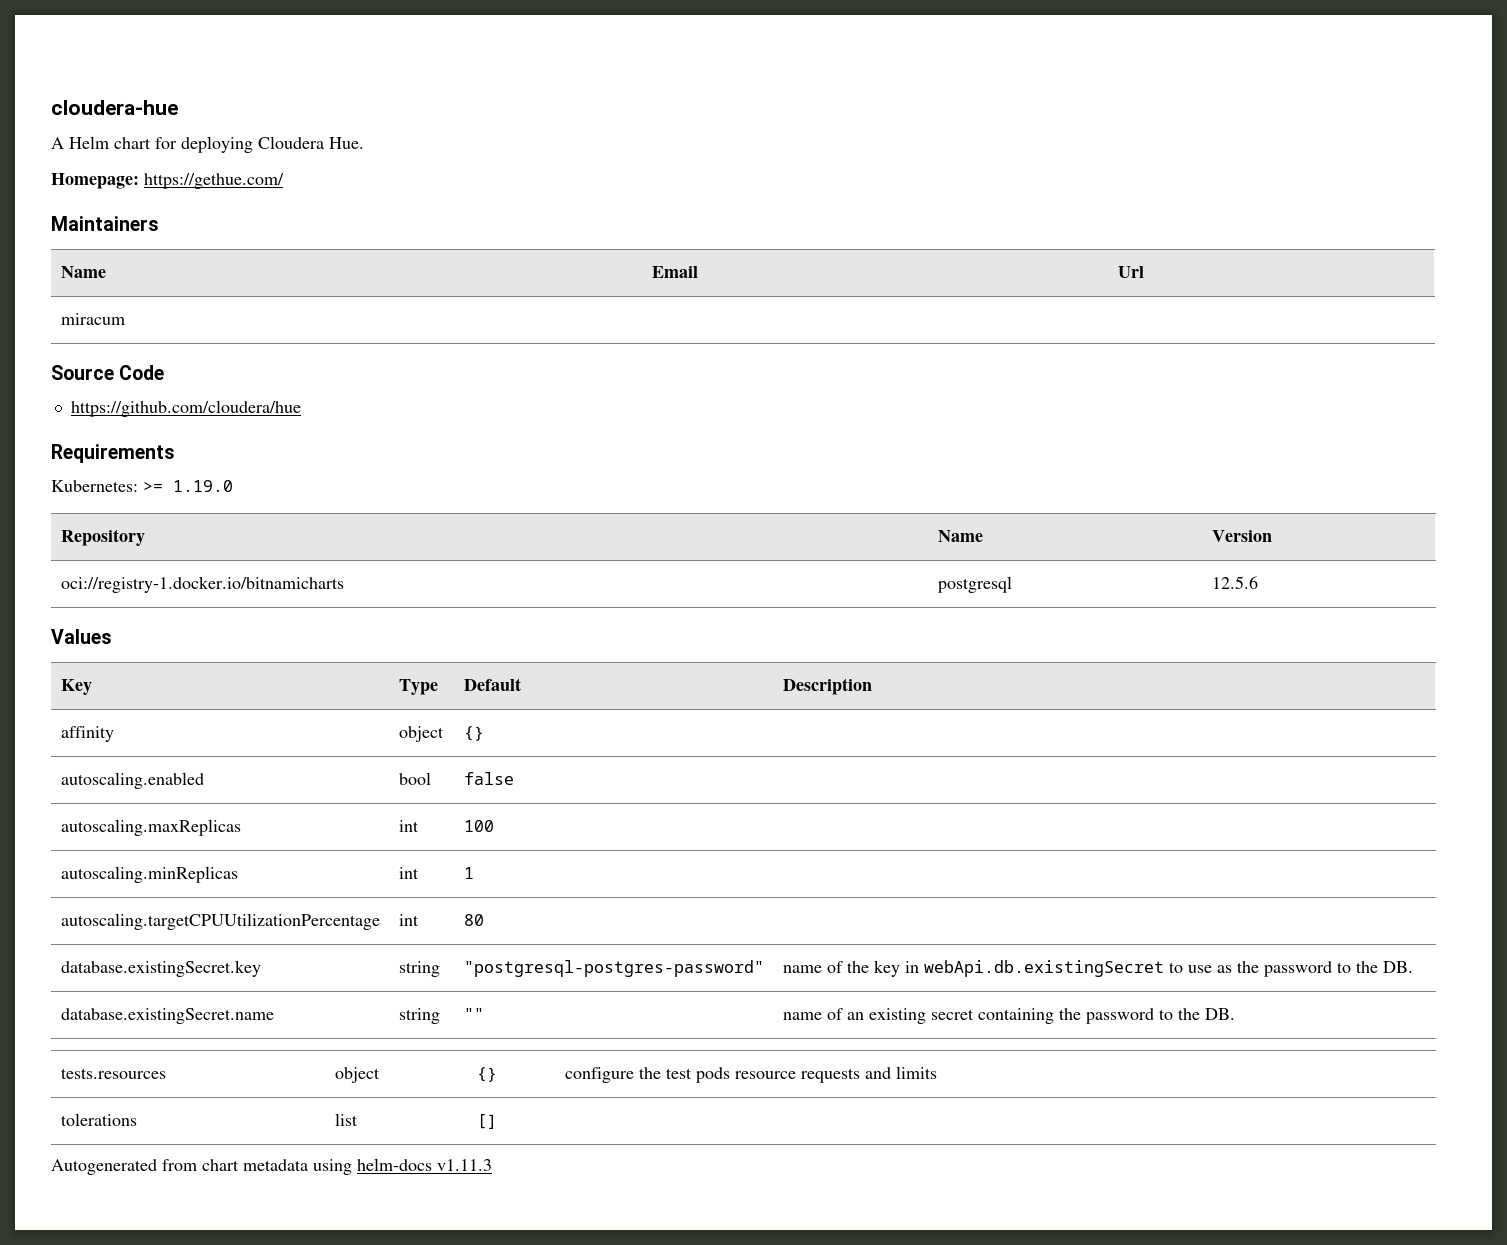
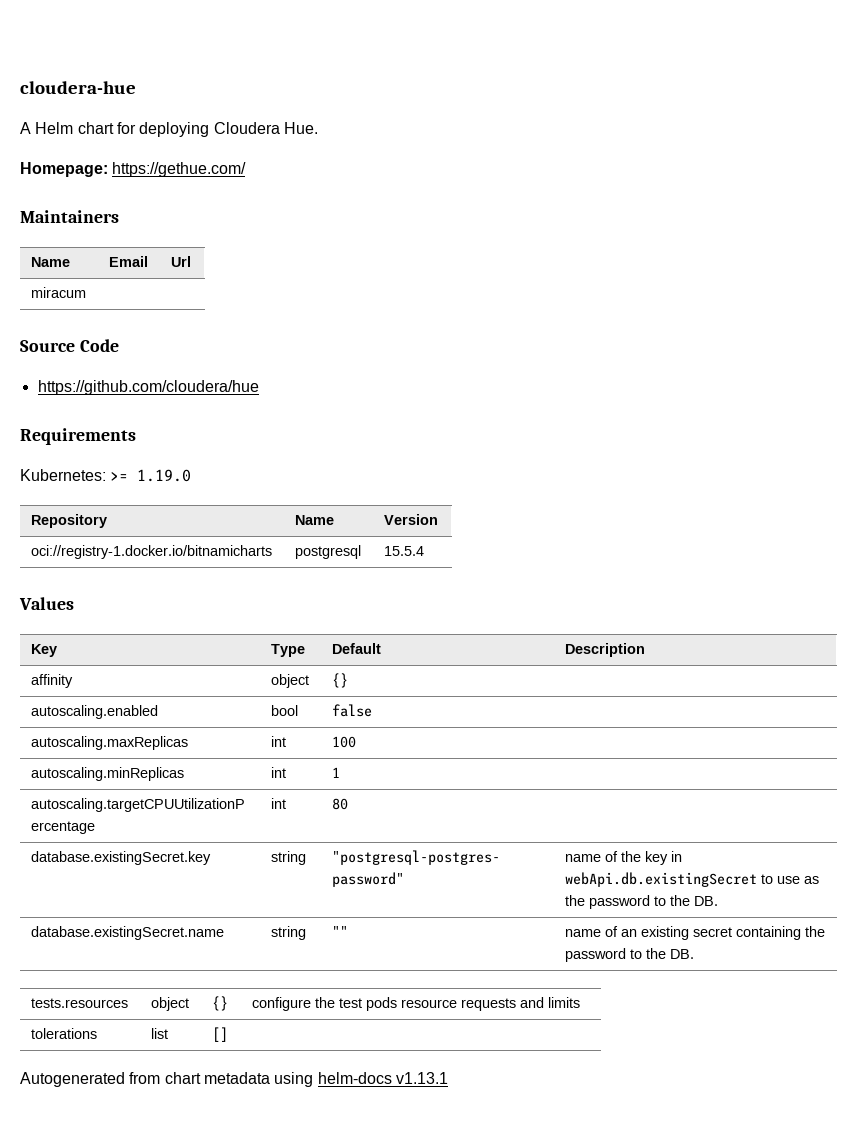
[1211,576,1258,589] 12.5.6 -> [384,546,425,556] 15.5.4
[437,1159,492,1171] v1.11.3 -> [395,1072,448,1084] v1.13.1

